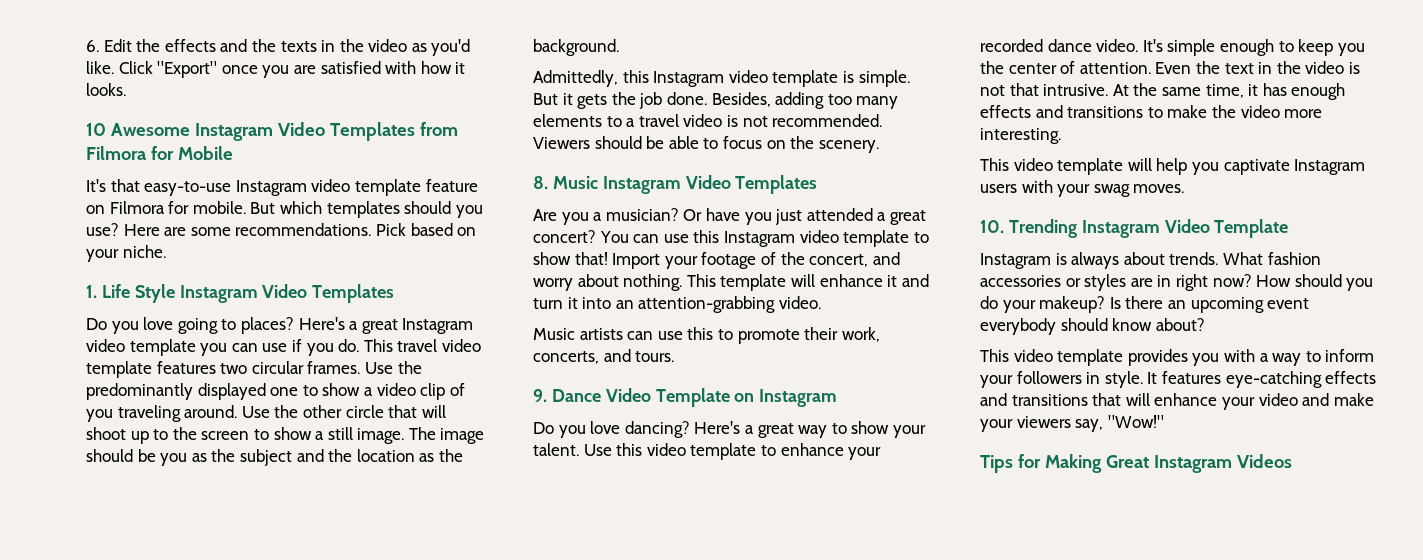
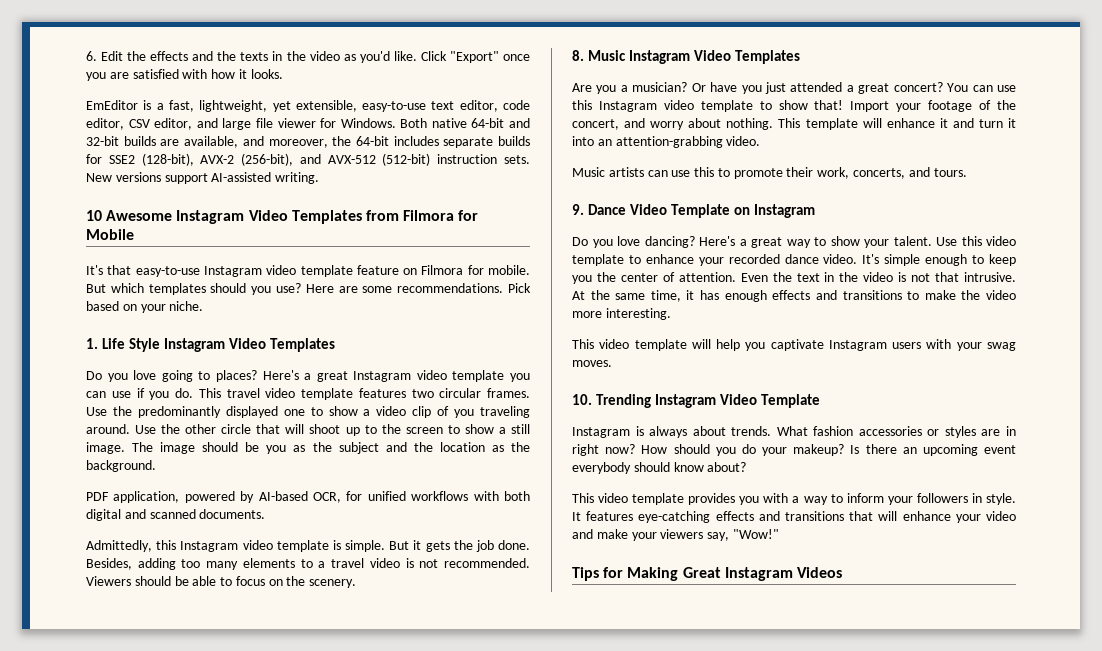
(126, 89) none -> [86,100,530,112] [86,118,530,130] [86,136,530,148] [86,153,530,166] [86,172,320,184] // EmEditor is a fast, lightweight, yet extensible, easy-to-use text editor, code editor, CSV editor, and large file viewer for Windows. Both native 64-bit and 32-bit builds are available, and moreover, the 64-bit includes separate builds for SSE2 (128-bit), AVX-2 (256-bit), and AVX-512 (512-bit) instruction sets. New versions support AI-assisted writing.
(619, 47) none -> [86,491,530,503] [86,509,266,521] // PDF application, powered by AI-based OCR, for unified workflows with both digital and scanned documents.

